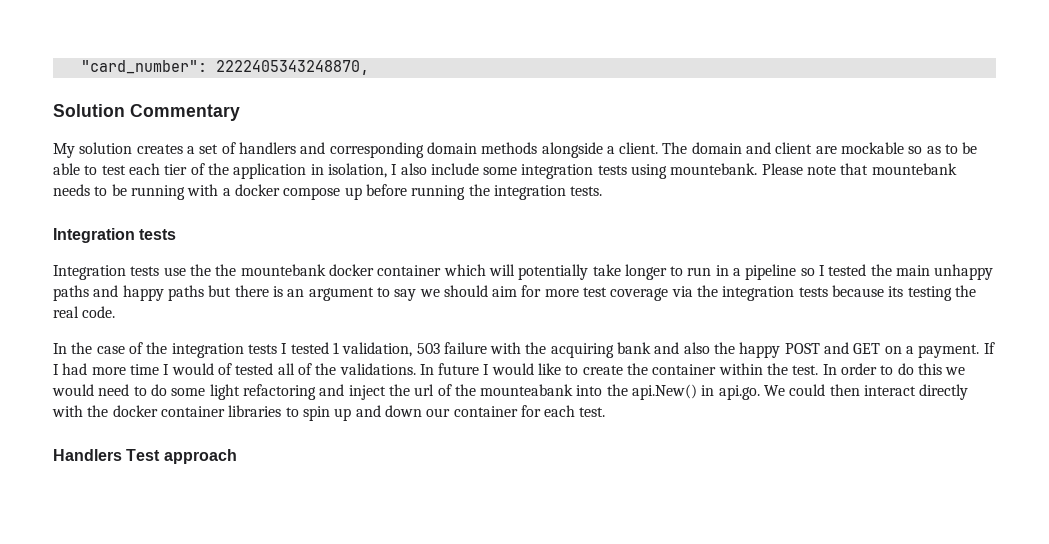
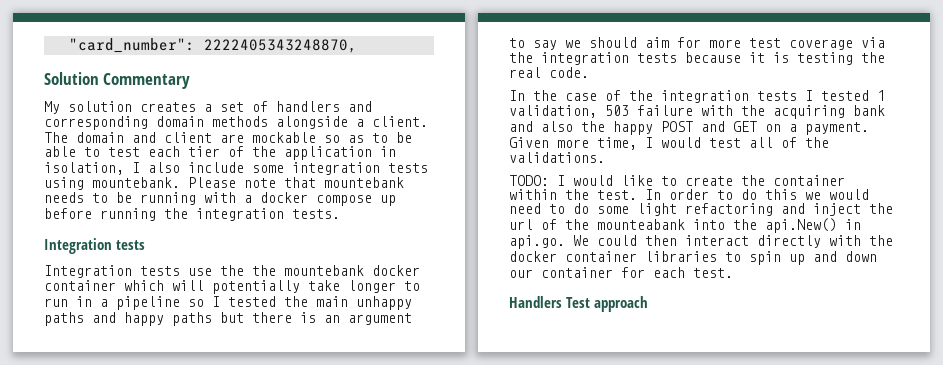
[888,286,904,297] its -> [749,52,789,63] it is
[983,342,995,354] [53,363,274,375] If I had more time I would of tested -> [509,137,741,150] Given more time, I would test
[419,363,480,375] In future -> [509,175,549,186] // TODO:

